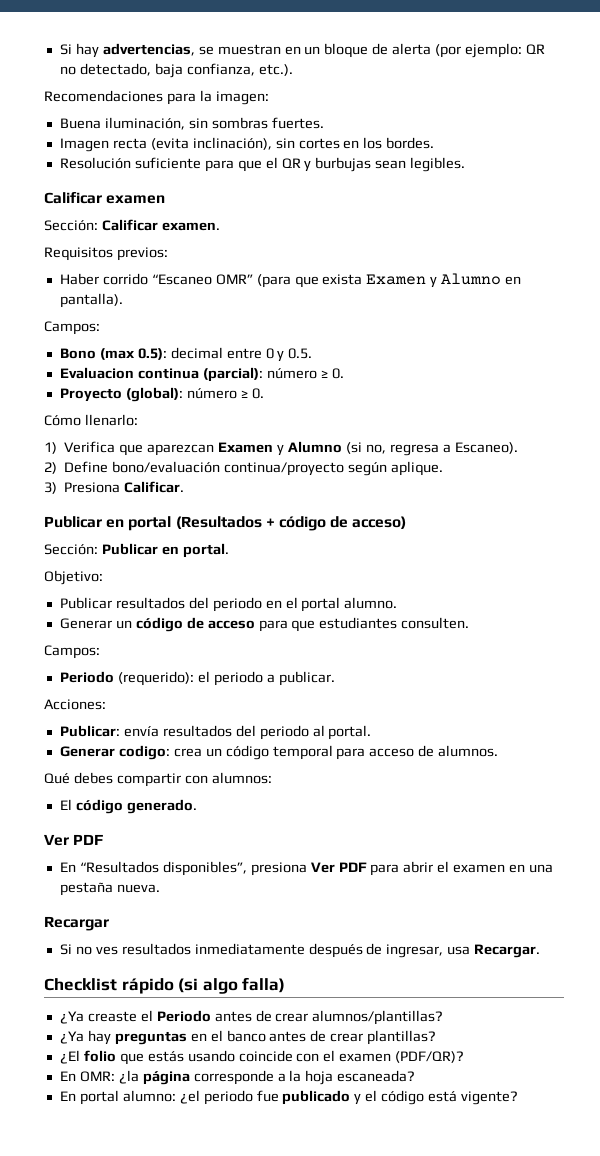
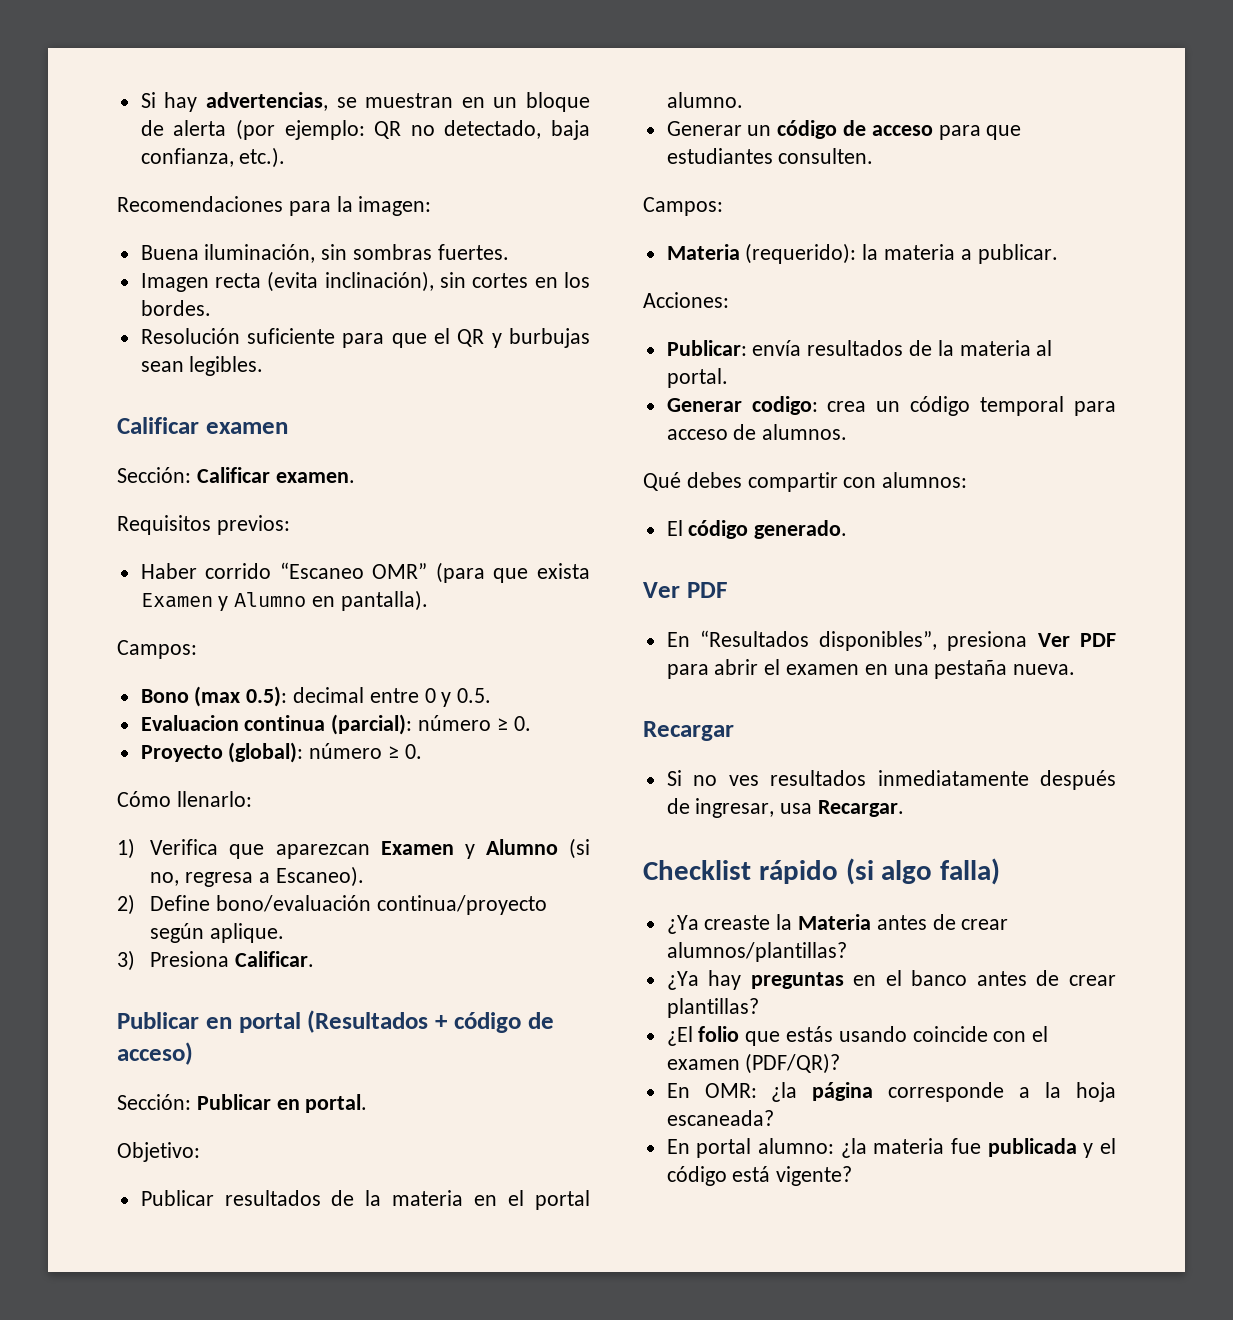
[188,597,262,612] del periodo -> [331,1190,464,1206] de la materia
[59,671,263,686] Periodo (requerido): el periodo -> [666,243,956,264] Materia (requerido): la materia
[235,725,309,740] del periodo -> [909,340,1031,356] de la materia
[140,1010,211,1022] el Periodo -> [776,914,872,930] la Materia
[179,1090,351,1105] ¿el periodo fue publicado -> [840,1138,1077,1158] ¿la materia fue publicada

